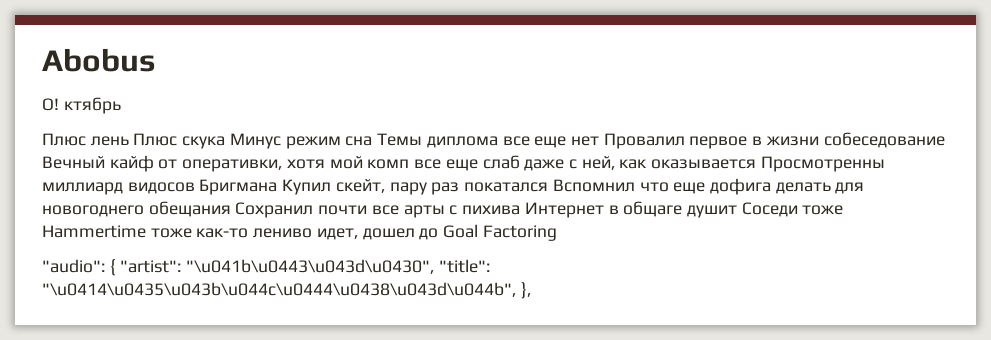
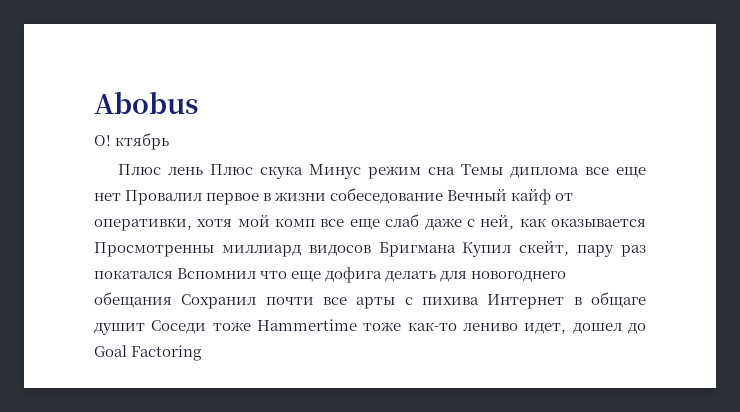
[42,259,490,276] [42,282,531,299] // "audio": { "artist": "\u041b\u0443\u043d\u0430", "title": "\u0414\u0435\u043b\u044c\u0444\u0438\u043d\u044b", }, -> (203, 353) none

